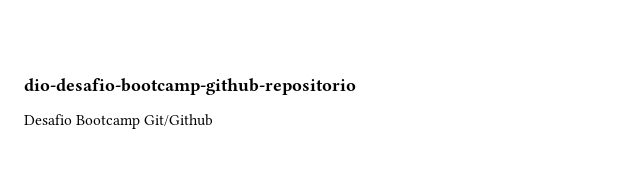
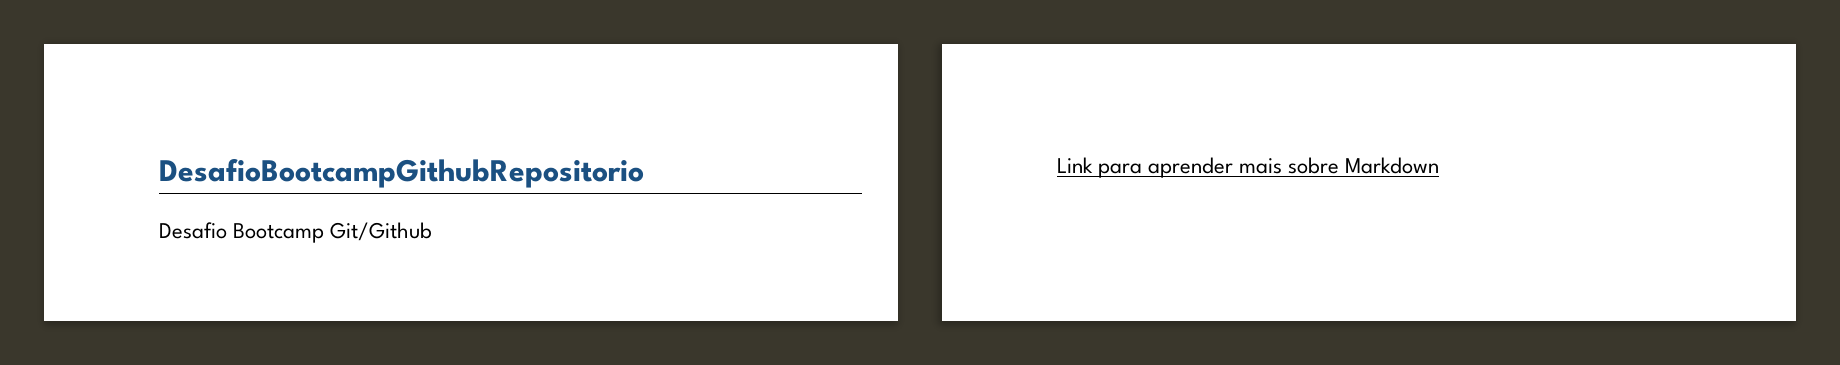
[24,78,356,95] dio-desafio-bootcamp-github-repositorio -> [159,158,644,188] DesafioBootcampGithubRepositorio
(214, 120) none -> [1057,157,1440,178] // Link para aprender mais sobre Markdown

